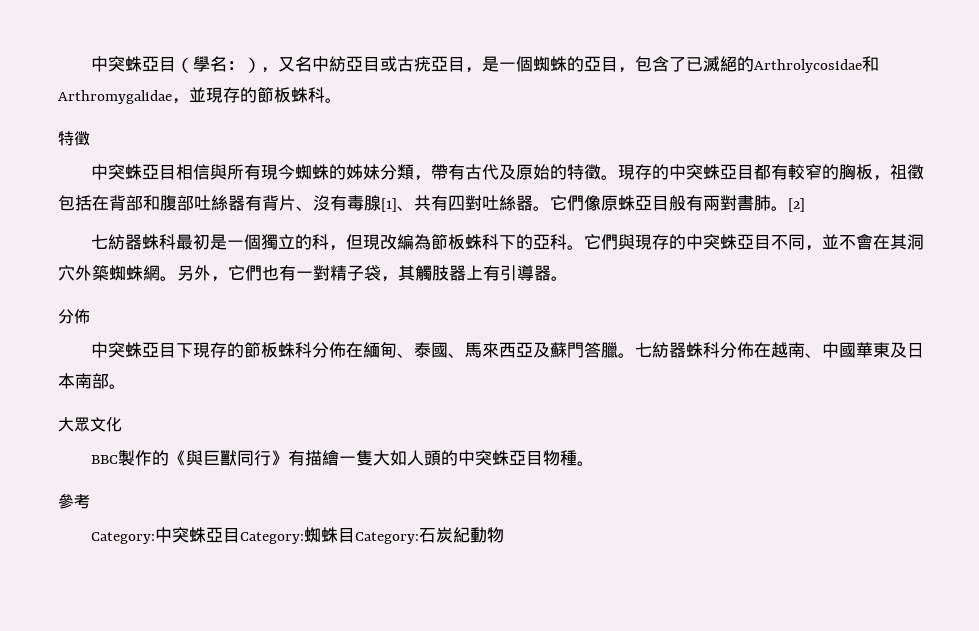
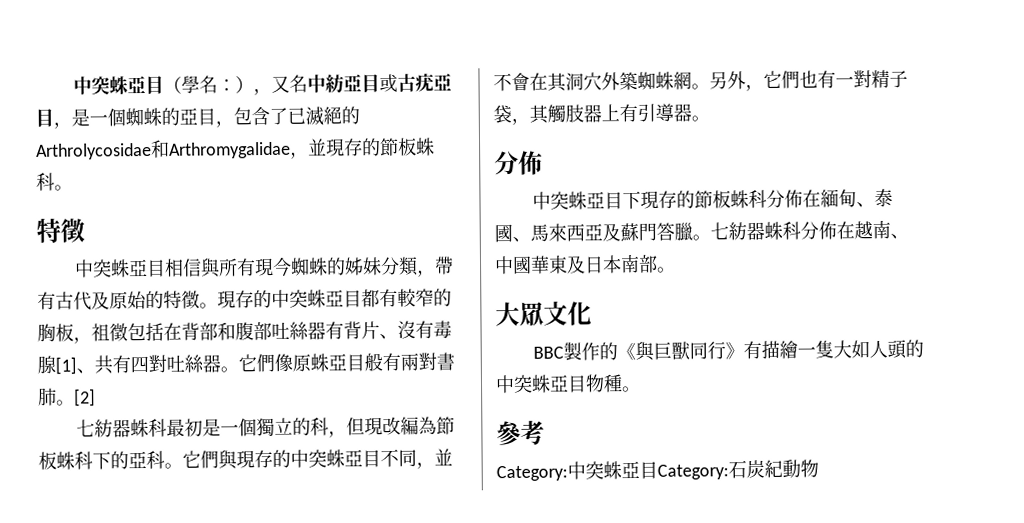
[303,527,419,544] 蜘蛛目Category: -> (729, 472) none

